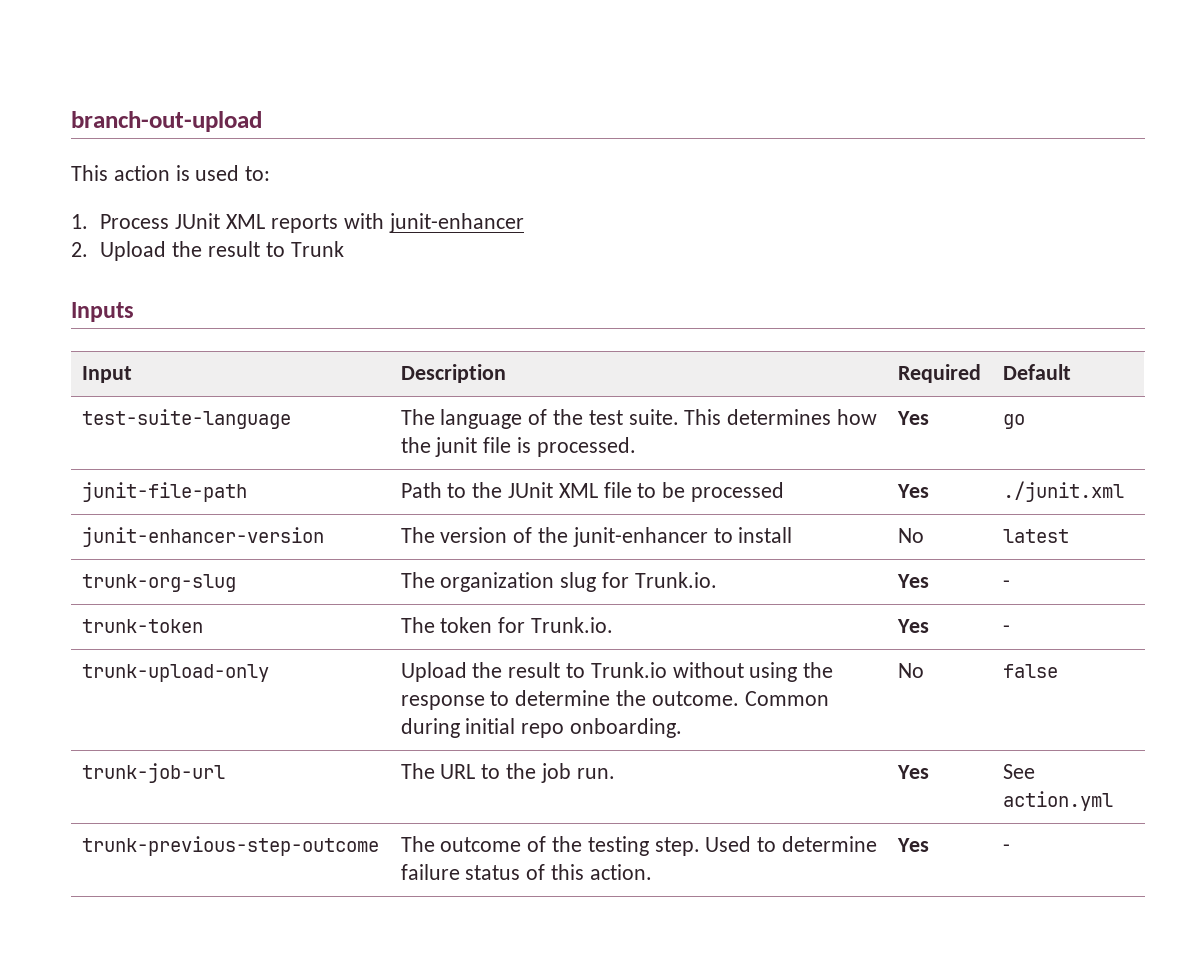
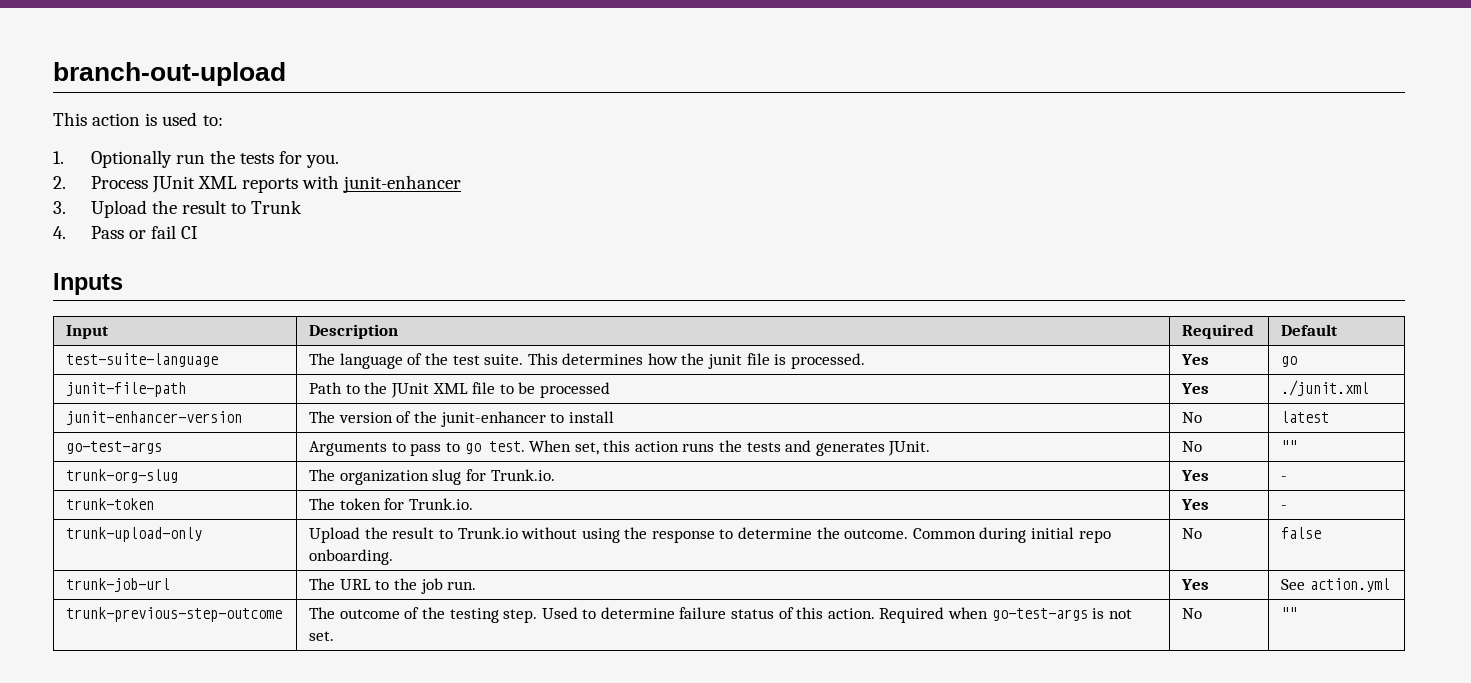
(88, 221) none -> [90,150,340,168] [53,176,66,189] Optionally run the tests for you. // 2.
[71,242,88,257] 2. -> [53,201,66,214] 3.
(344, 249) none -> [53,225,199,239] // 4. Pass or fail CI
(1069, 536) none -> [66,441,163,454] [309,440,931,456] [1182,441,1203,452] [1281,440,1298,452] // go-test-args | Arguments to pass to go test. When set, this action runs the tests and generates JUnit. | No | ""
[896,838,929,852] [1002,844,1010,852] | Yes | - -> [879,607,1132,623] [309,631,335,641] [1182,608,1203,619] [1281,607,1298,619] Required when go-test-args is not set. | No | ""

